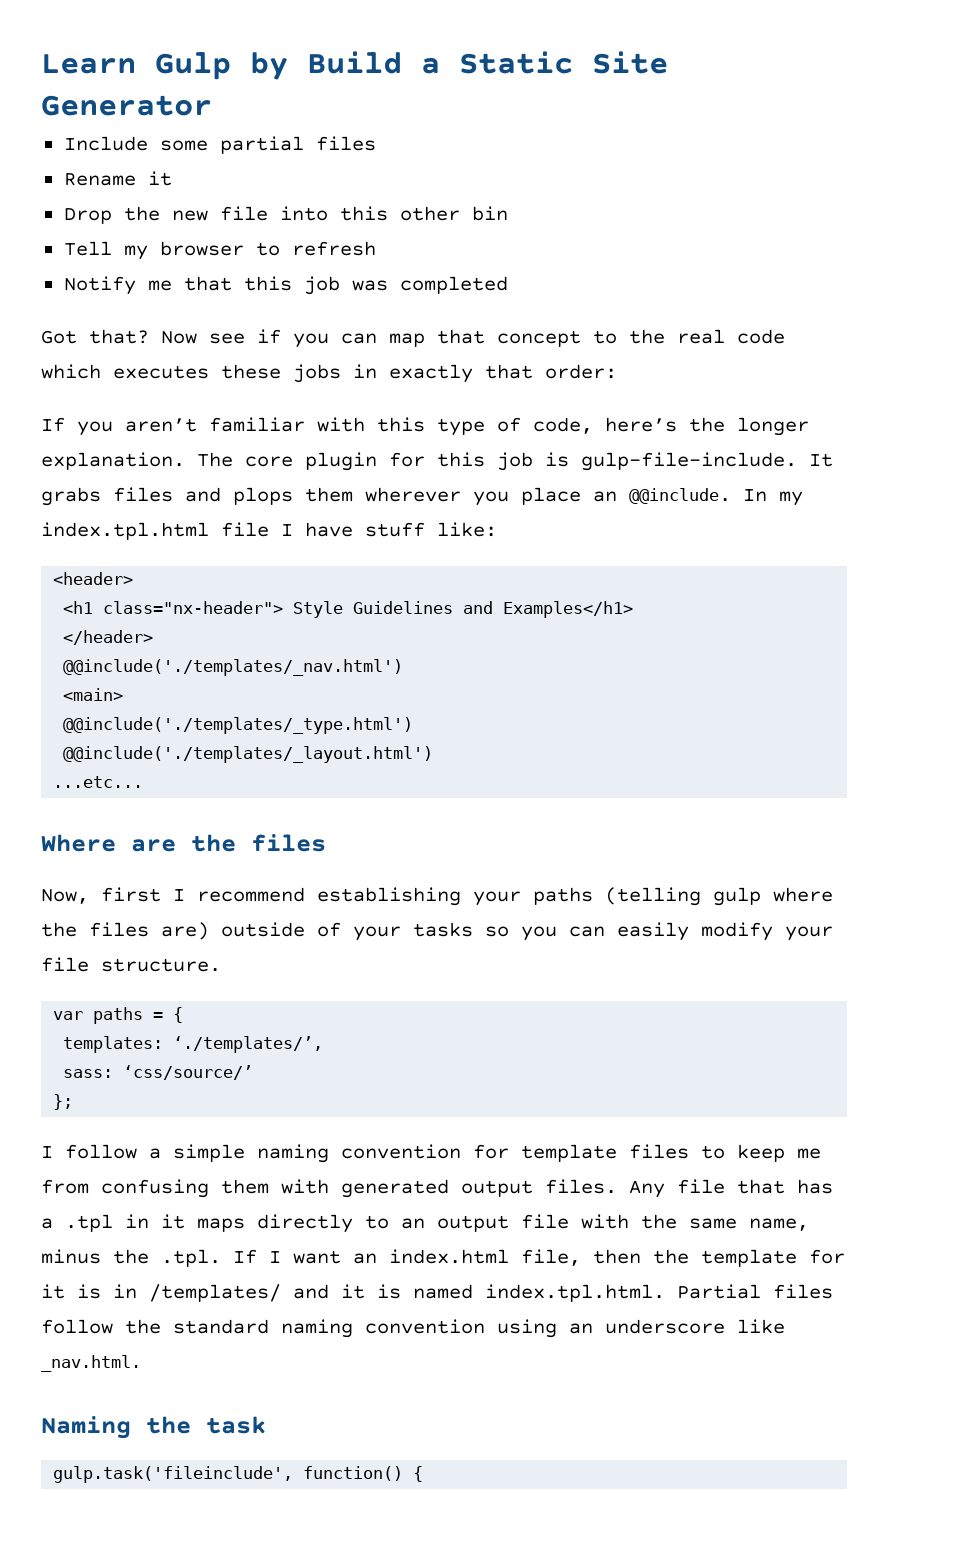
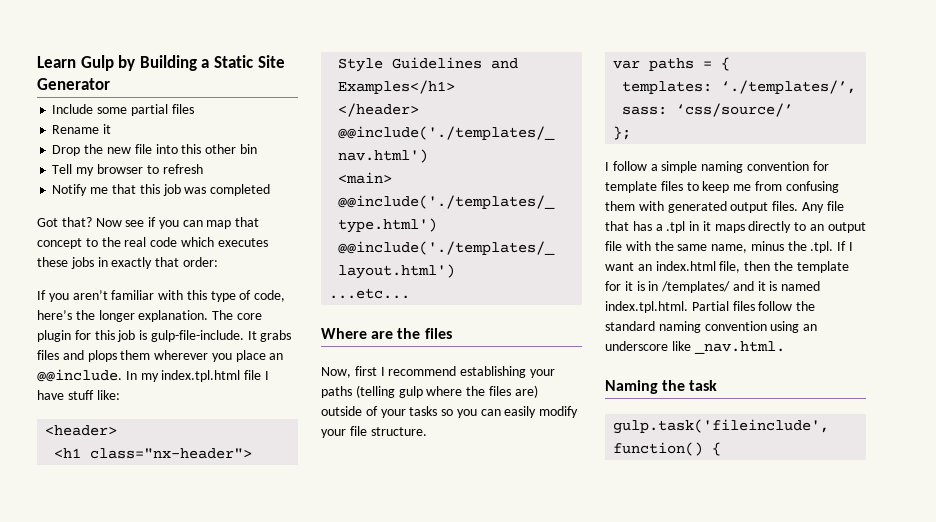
[307,51,402,74] Build -> [139,55,197,71] Building

